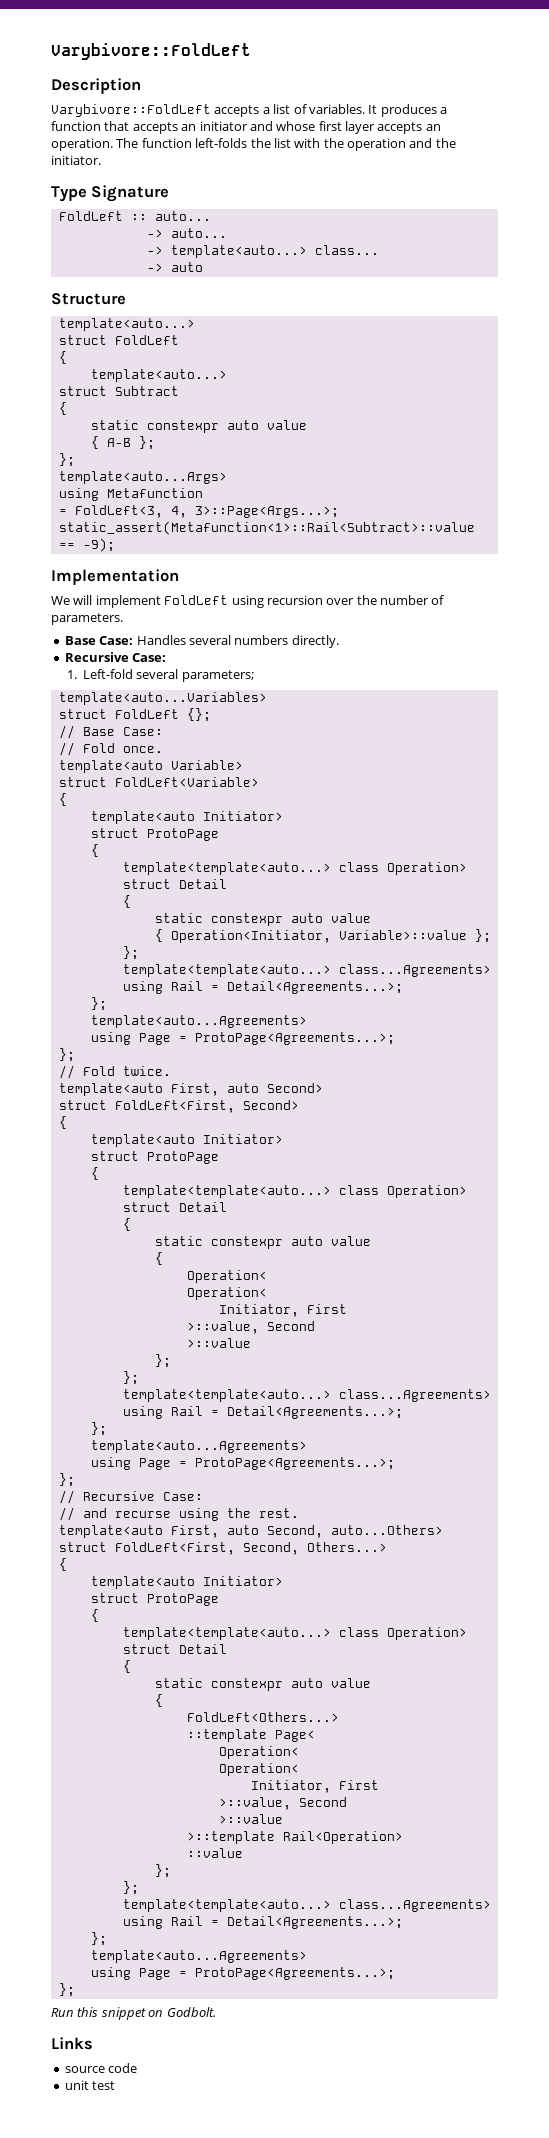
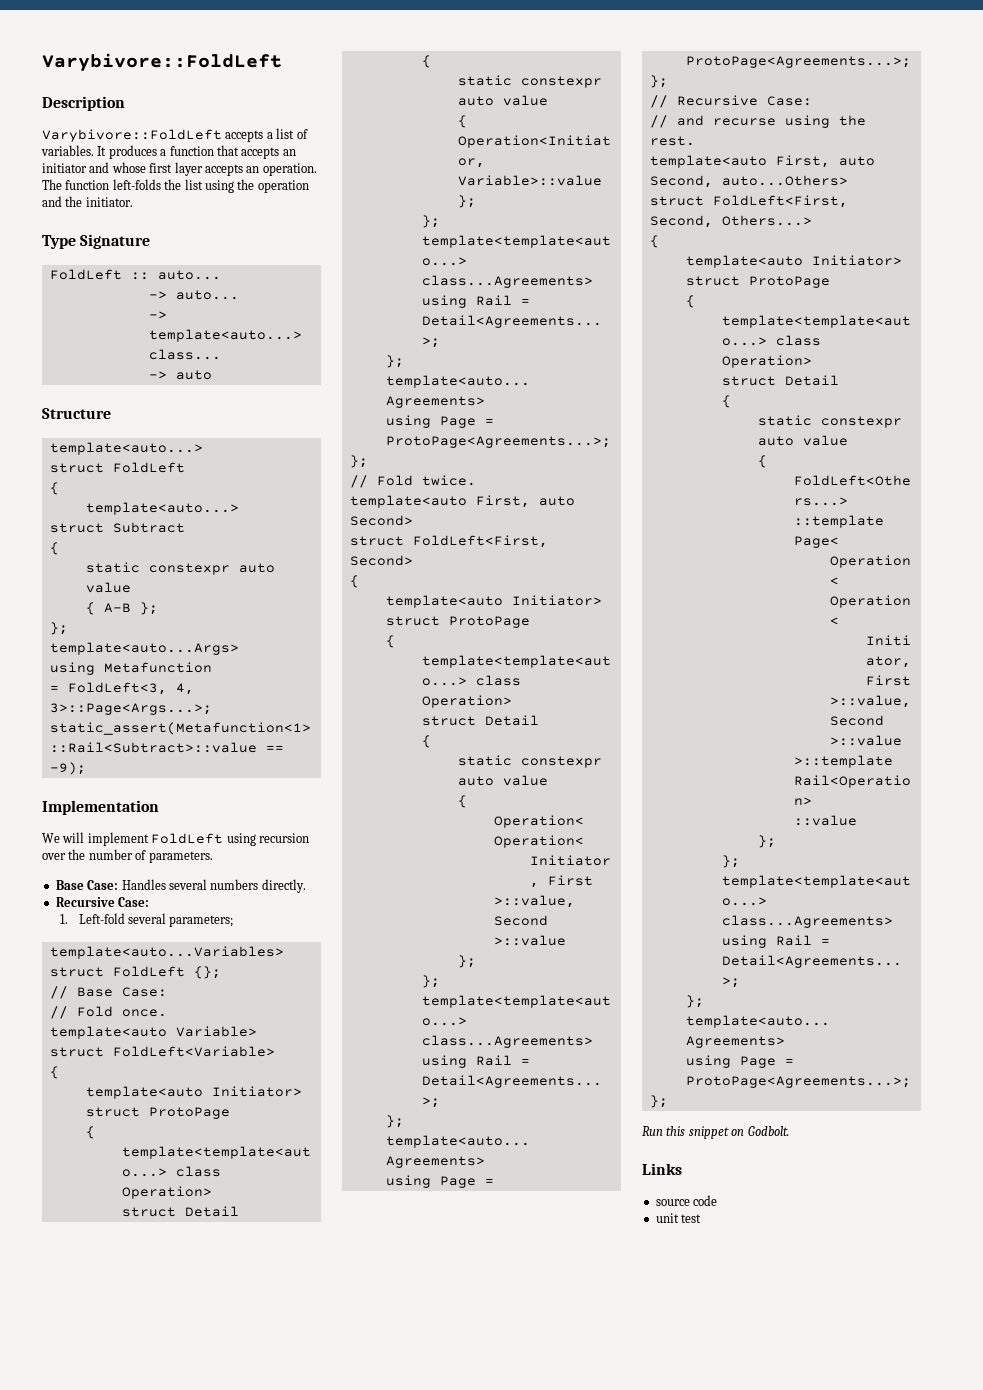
[294,138,321,148] with -> [204,180,234,193] using

